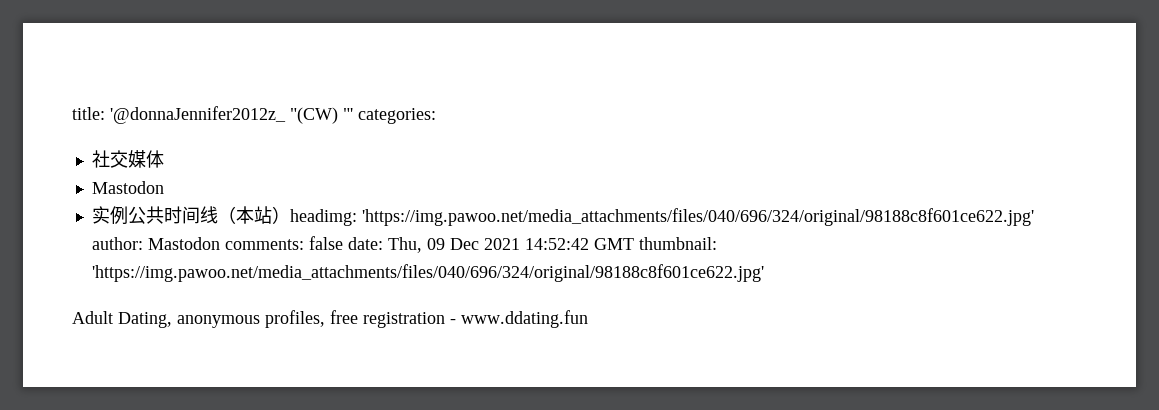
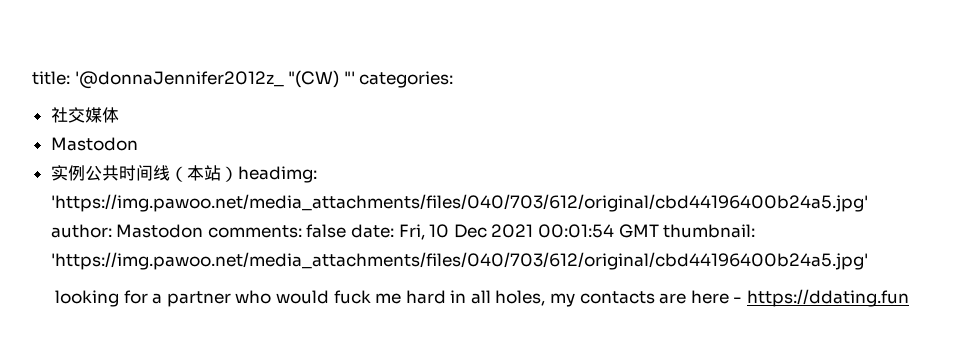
[361,208,1034,226] 'https://img.pawoo.net/media_attachments/files/040/696/324/original/98188c8f601ce622.jpg' -> [50,194,868,212] 'https://img.pawoo.net/media_attachments/files/040/703/612/original/cbd44196400b24a5.jpg'
[387,237,445,253] Thu, 09 -> [398,224,450,240] Fri, 10
[524,238,589,250] 14:52:42 -> [538,224,615,238] 00:01:54
[91,264,764,282] [72,310,588,328] 'https://img.pawoo.net/media_attachments/files/040/696/324/original/98188c8f601ce622.jpg' // Adult Dating, anonymous profiles, free registration - www.ddating.fun -> [50,252,868,270] [54,289,910,307] 'https://img.pawoo.net/media_attachments/files/040/703/612/original/cbd44196400b24a5.jpg' // looking for a partner who would fuck me hard in all holes, my contacts are here - https://ddating.fun

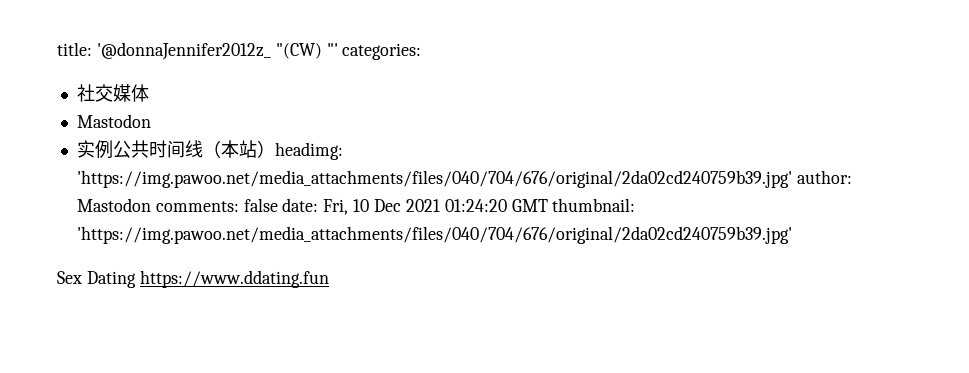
[50,194,868,212] 'https://img.pawoo.net/media_attachments/files/040/703/612/original/cbd44196400b24a5.jpg' -> [76,170,792,188] 'https://img.pawoo.net/media_attachments/files/040/704/676/original/2da02cd240759b39.jpg'
[538,224,615,238] 00:01:54 -> [444,199,507,212] 01:24:20
[50,252,868,270] [54,289,910,307] 'https://img.pawoo.net/media_attachments/files/040/703/612/original/cbd44196400b24a5.jpg' // looking for a partner who would fuck me hard in all holes, my contacts are here - https://ddating.fun -> [76,226,792,244] [57,270,329,288] 'https://img.pawoo.net/media_attachments/files/040/704/676/original/2da02cd240759b39.jpg' // Sex Dating https://www.ddating.fun

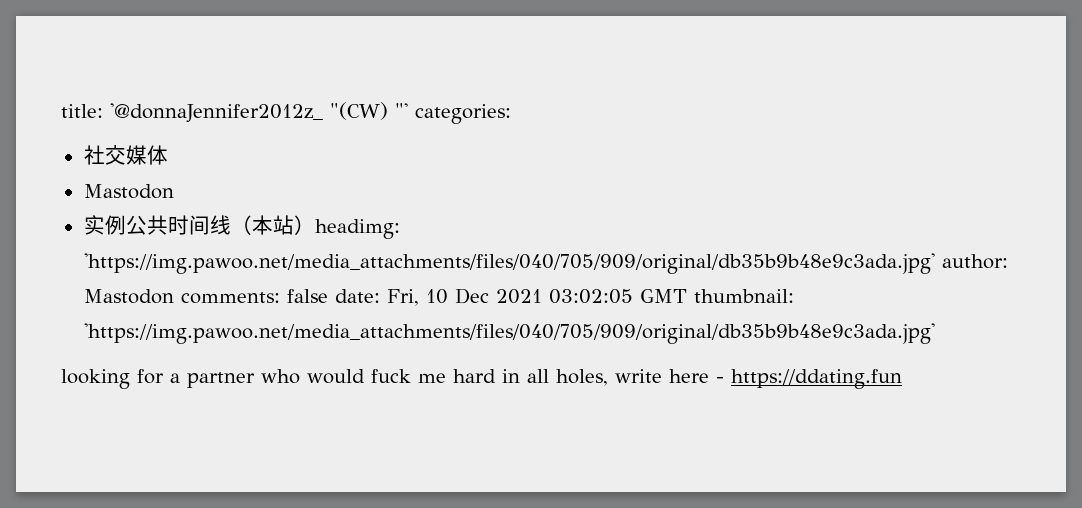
[76,170,792,188] 'https://img.pawoo.net/media_attachments/files/040/704/676/original/2da02cd240759b39.jpg' -> [83,253,935,274] 'https://img.pawoo.net/media_attachments/files/040/705/909/original/db35b9b48e9c3ada.jpg'
[444,199,507,212] 01:24:20 -> [548,289,633,304] 03:02:05
[76,226,792,244] [57,270,329,288] 'https://img.pawoo.net/media_attachments/files/040/704/676/original/2da02cd240759b39.jpg' // Sex Dating https://www.ddating.fun -> [83,323,935,344] [61,369,902,389] 'https://img.pawoo.net/media_attachments/files/040/705/909/original/db35b9b48e9c3ada.jpg' // looking for a partner who would fuck me hard in all holes, write here - https://ddating.fun

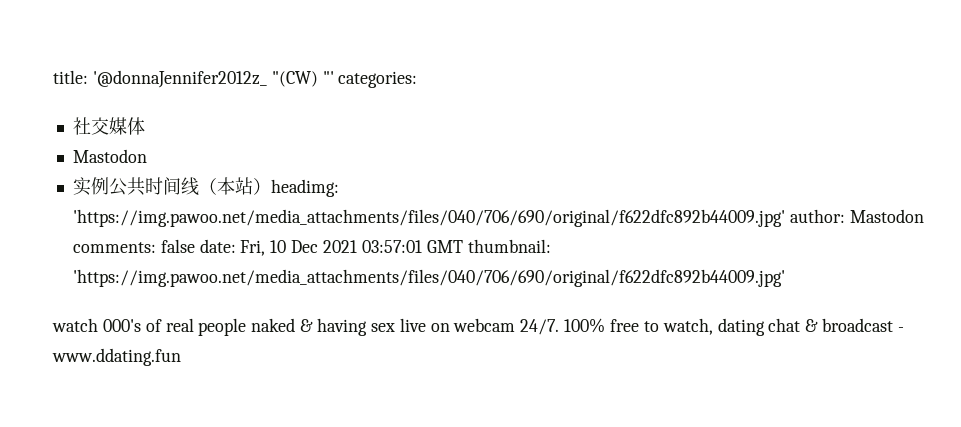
[83,253,935,274] 'https://img.pawoo.net/media_attachments/files/040/705/909/original/db35b9b48e9c3ada.jpg' -> [72,209,785,227] 'https://img.pawoo.net/media_attachments/files/040/706/690/original/f622dfc892b44009.jpg'
[548,289,633,304] 03:02:05 -> [361,240,422,253] 03:57:01
[83,323,935,344] [61,369,902,389] 'https://img.pawoo.net/media_attachments/files/040/705/909/original/db35b9b48e9c3ada.jpg' // looking for a partner who would fuck me hard in all holes, write here - https://ddating.fun -> [72,269,785,287] [52,318,905,336] [52,348,181,366] 'https://img.pawoo.net/media_attachments/files/040/706/690/original/f622dfc892b44009.jpg' // watch 000's of real people naked & having sex live on webcam 24/7. 100% free to watch, dating chat & broadcast - www.ddating.fun

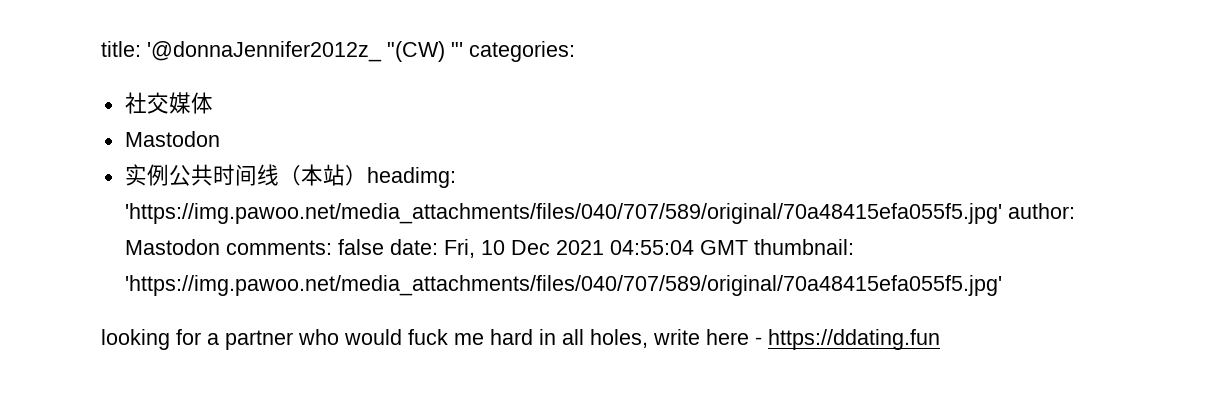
[72,209,785,227] 'https://img.pawoo.net/media_attachments/files/040/706/690/original/f622dfc892b44009.jpg' -> [124,203,1002,224] 'https://img.pawoo.net/media_attachments/files/040/707/589/original/70a48415efa055f5.jpg'
[361,240,422,253] 03:57:01 -> [609,240,694,255] 04:55:04
[72,269,785,287] [52,318,905,336] [52,348,181,366] 'https://img.pawoo.net/media_attachments/files/040/706/690/original/f622dfc892b44009.jpg' // watch 000's of real people naked & having sex live on webcam 24/7. 100% free to watch, dating chat & broadcast - www.ddating.fun -> [124,275,1002,296] [101,329,940,350] 'https://img.pawoo.net/media_attachments/files/040/707/589/original/70a48415efa055f5.jpg' // looking for a partner who would fuck me hard in all holes, write here - https://ddating.fun

